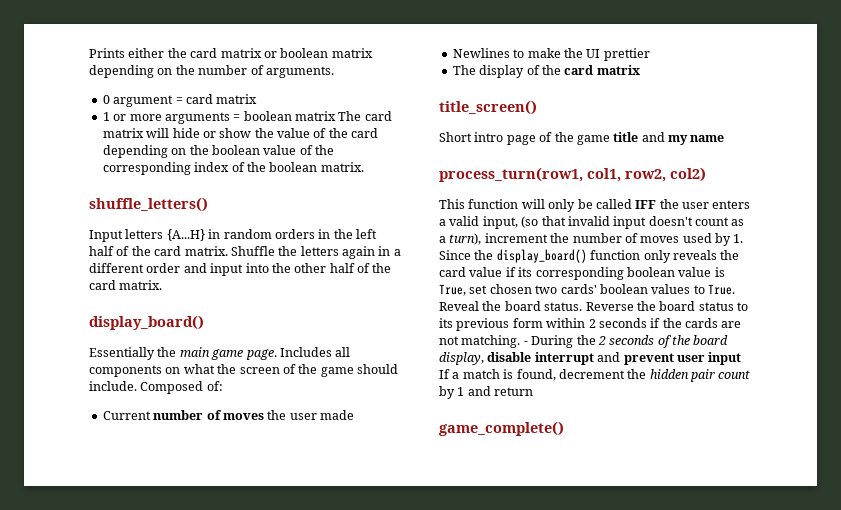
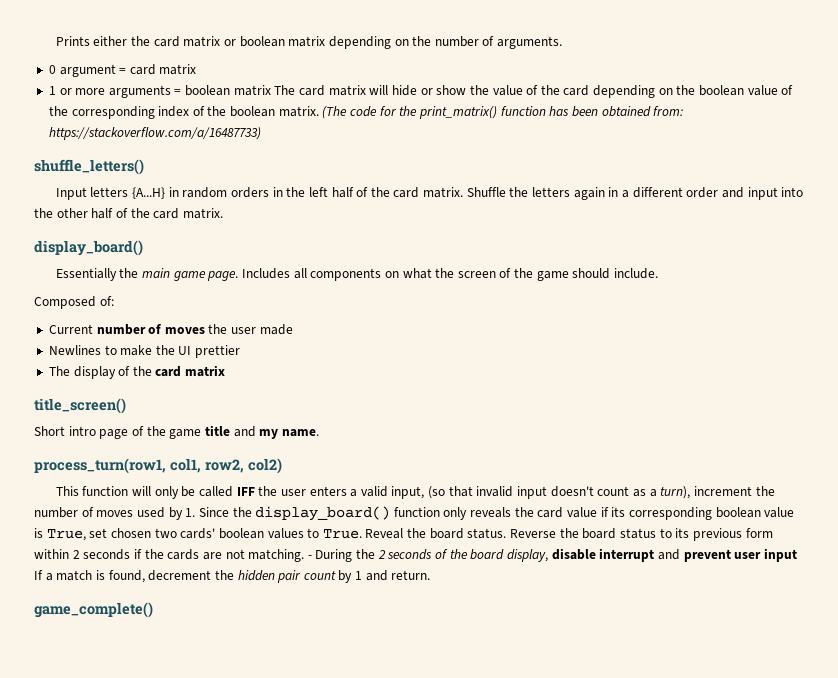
(364, 167) none -> [322,106,684,119] [48,127,261,140] (The code for the print_matrix() function has been obtained from: https://stackoverflow.com/a/16487733)
(137, 386) none -> (659, 273) //
[690,135,725,142] name -> [281,429,319,437] name.
[494,387,534,396] return -> [391,570,431,580] return.

